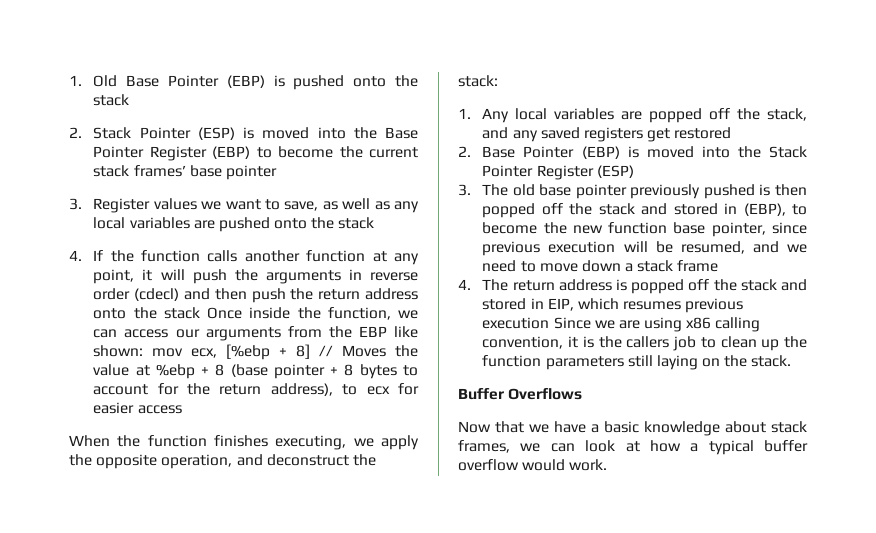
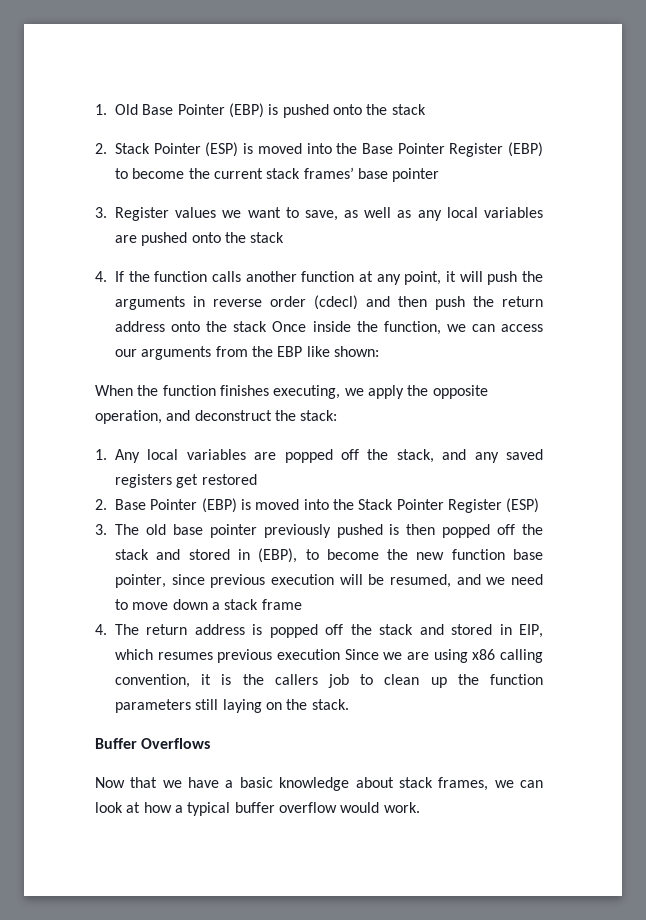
[152,344,418,360] [93,364,419,379] [93,383,419,396] [93,402,182,414] mov ecx, [%ebp + 8] // Moves the value at %ebp + 8 (base pointer + 8 bytes to account for the return address), to ecx for easier access -> (379, 351) none

